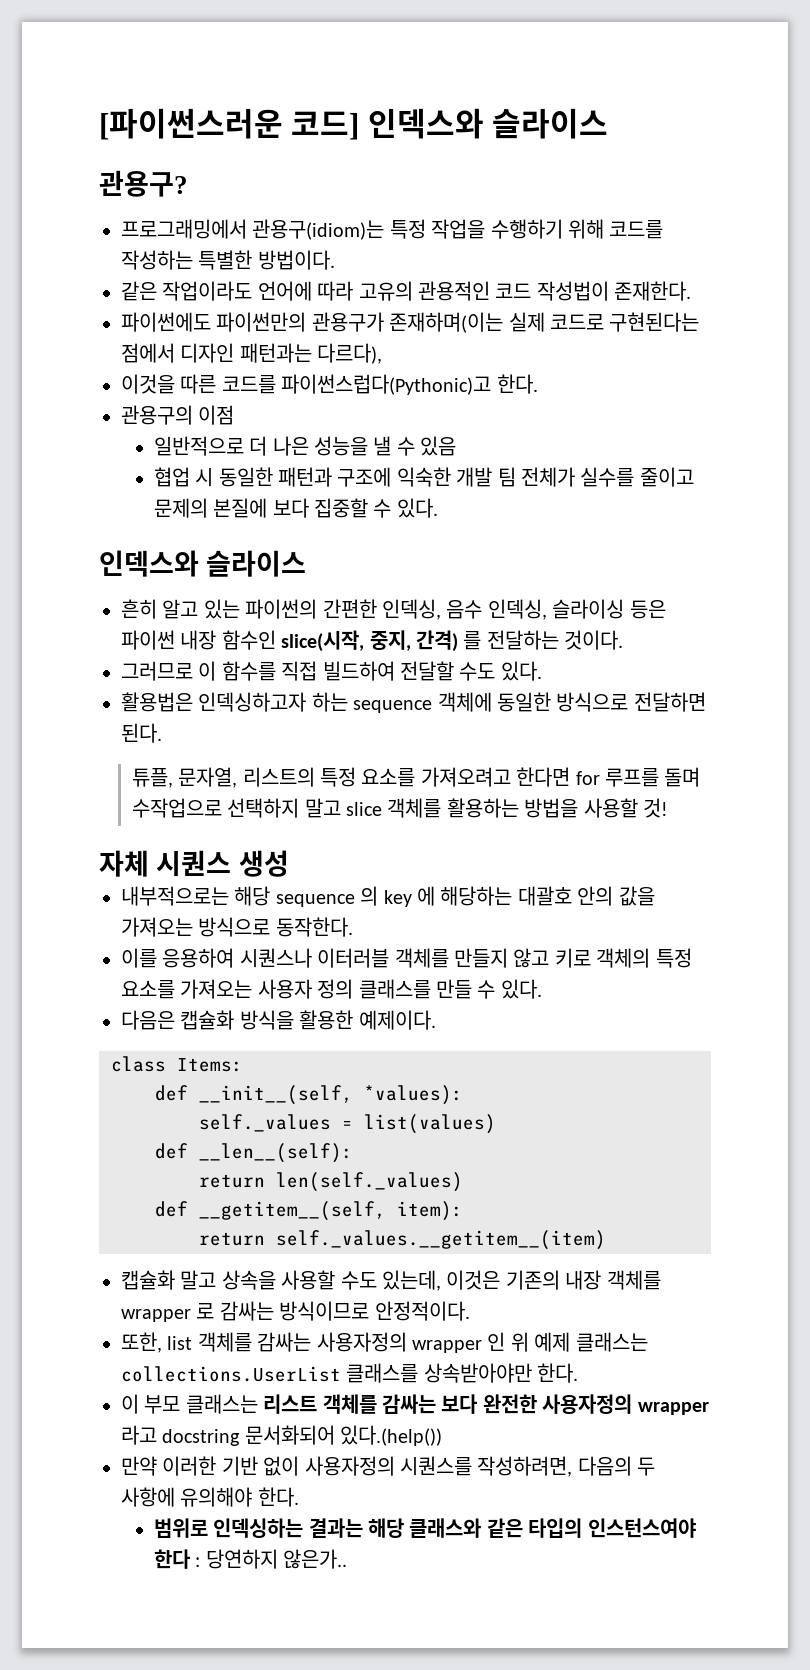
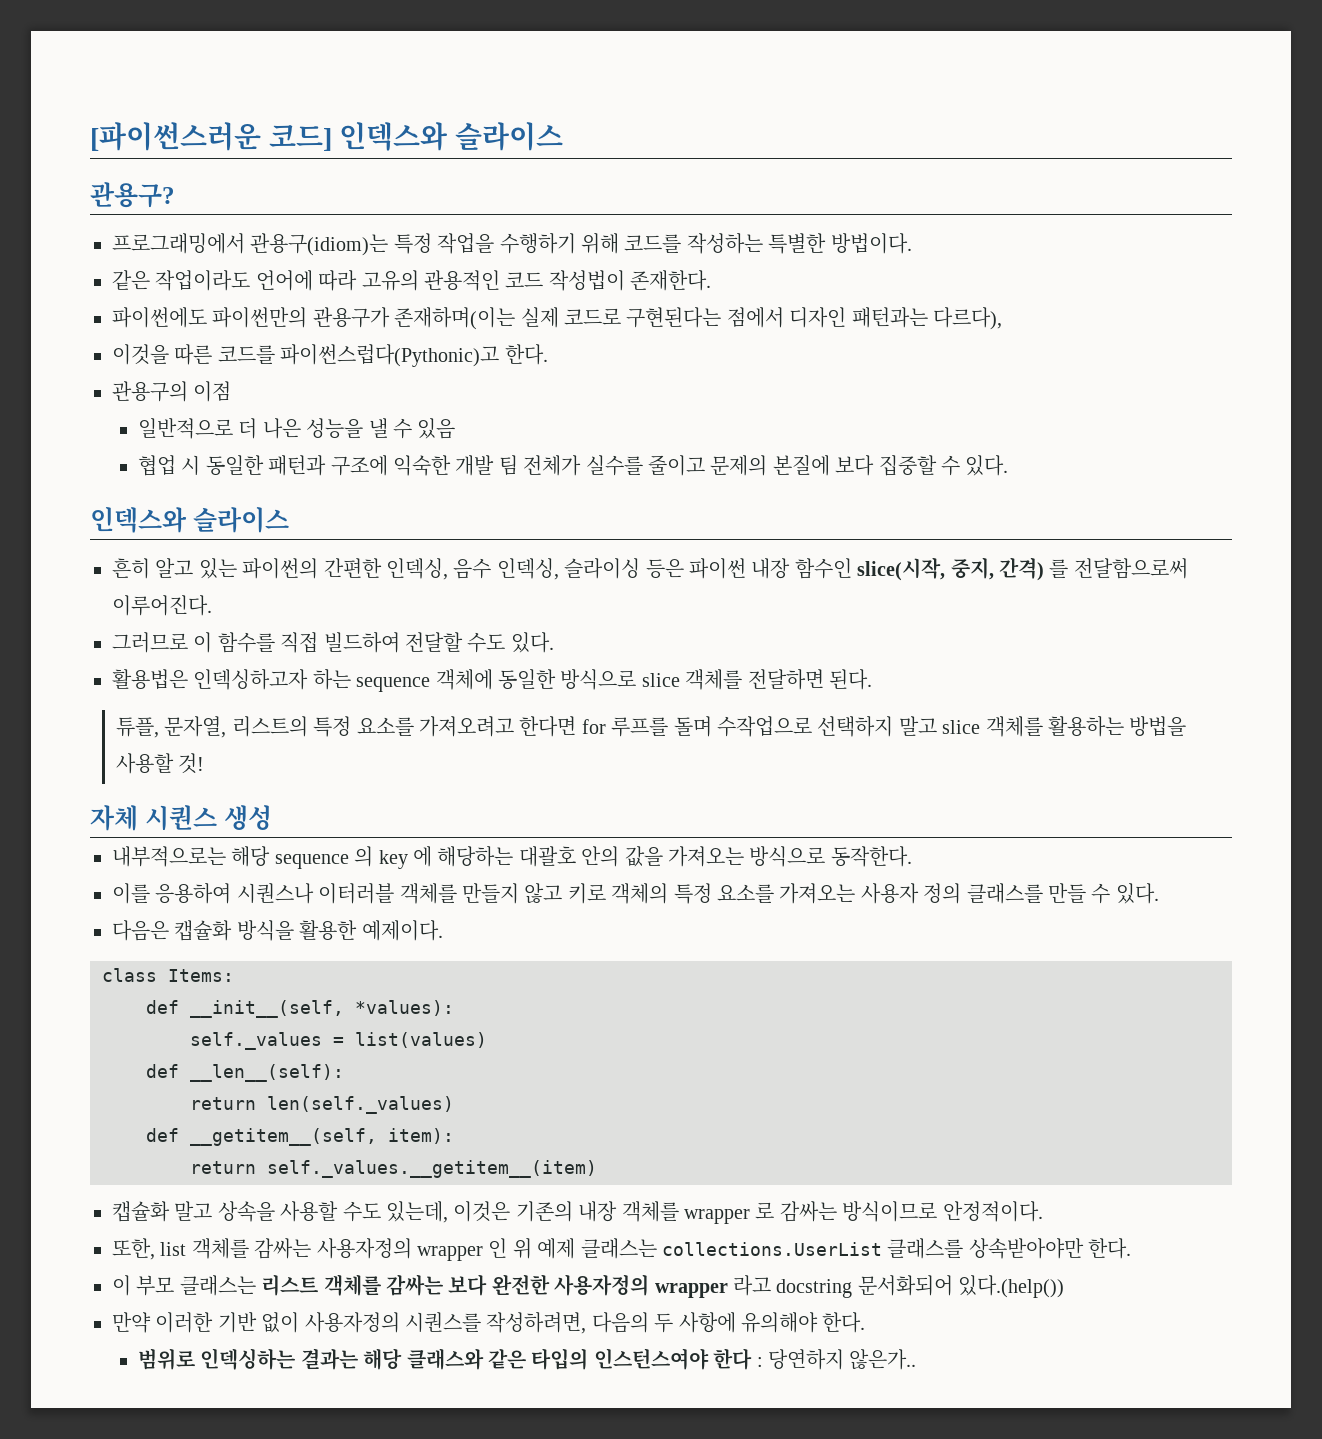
[486,630,624,650] 전달하는 것이다. -> [1073,558,1188,579] [112,595,212,616] 전달함으로써 이루어진다.
(629, 702) none -> [641,669,743,690] slice 객체를

